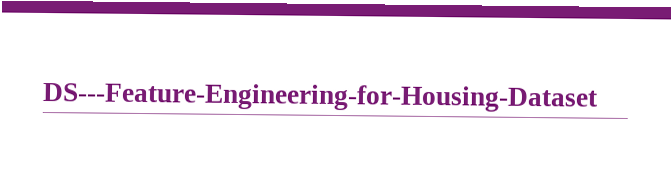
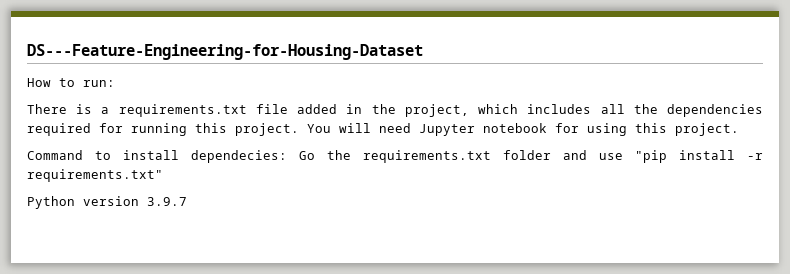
(599, 97) none -> [27,78,115,87] [27,104,764,117] [27,123,739,136] [27,150,763,163] [27,169,163,182] [27,196,187,209] // How to run: // There is a requirements.txt file added in the project, which includes all the dependencies required for running this project. You will need Jupyter notebook for using this project. // Command to install dependecies: Go the requirements.txt folder and use "pip install -r requirements.txt" // Python version 3.9.7

